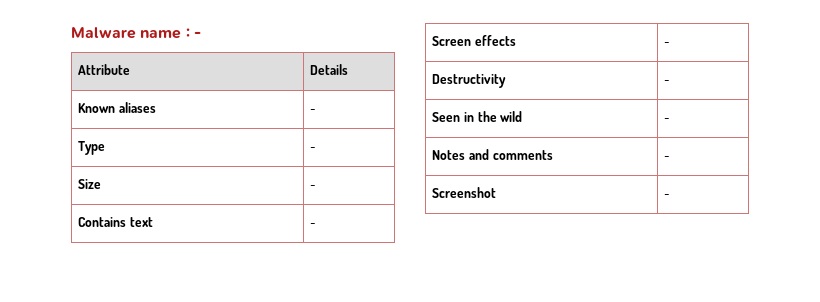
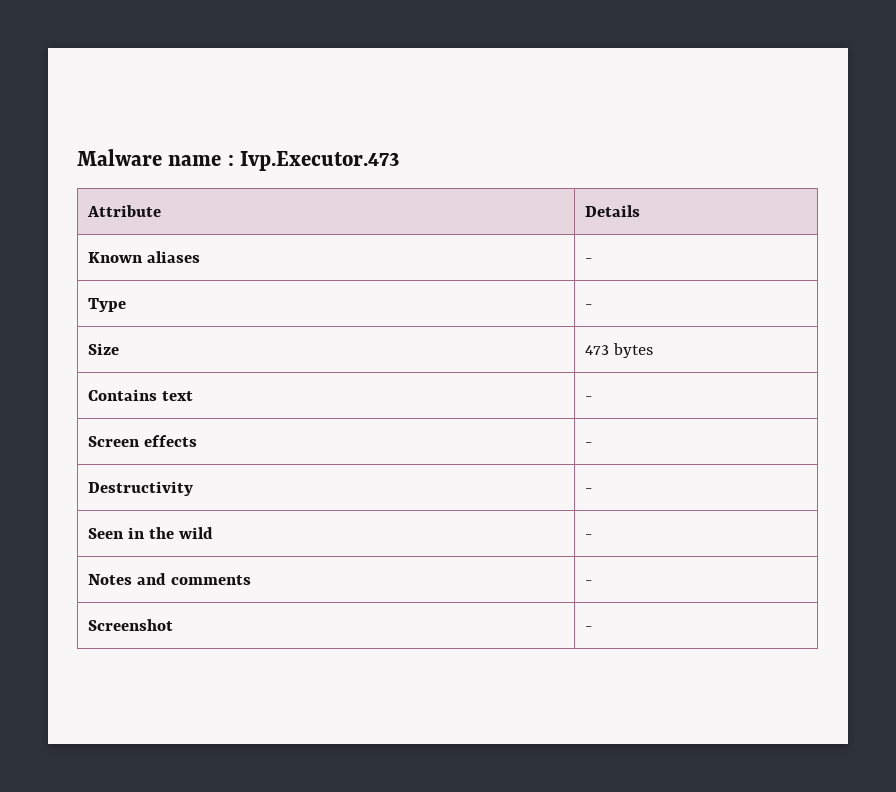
[193,31,201,38] - -> [240,151,400,171] Ivp.Executor.473
[310,185,317,189] - -> [584,343,654,358] 473 bytes

